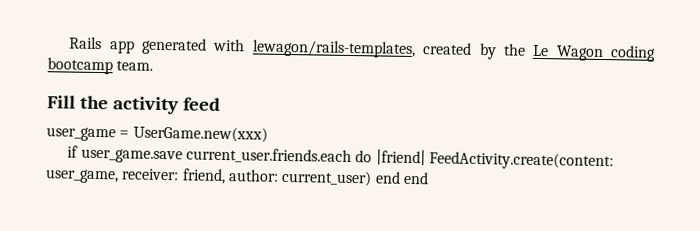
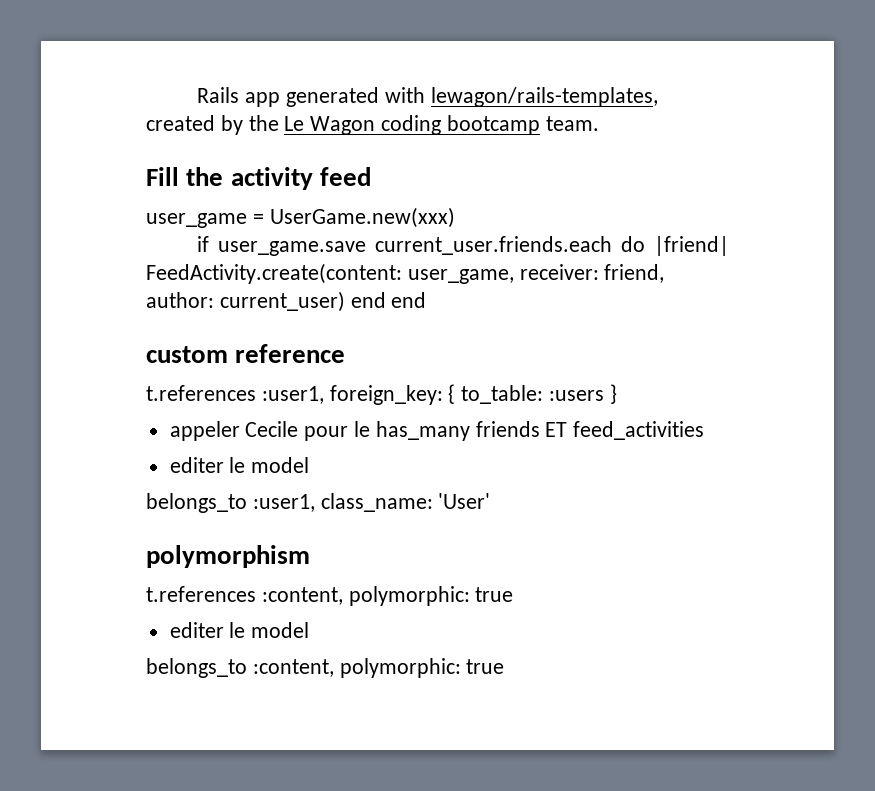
(429, 178) none -> [146,344,346,363] [146,384,617,405] [169,421,705,441] [169,457,310,473] [146,493,491,513] [146,545,310,568] [146,586,514,606] [169,622,310,638] [146,658,505,678] // custom reference // t.references :user1, foreign_key: { to_table: :users } // appeler Cecile pour le has_many friends ET feed_activities // editer le model // belongs_to :user1, class_name: 'User' // polymorphism // t.references :content, polymorphic: true // editer le model // belongs_to :content, polymorphic: true

